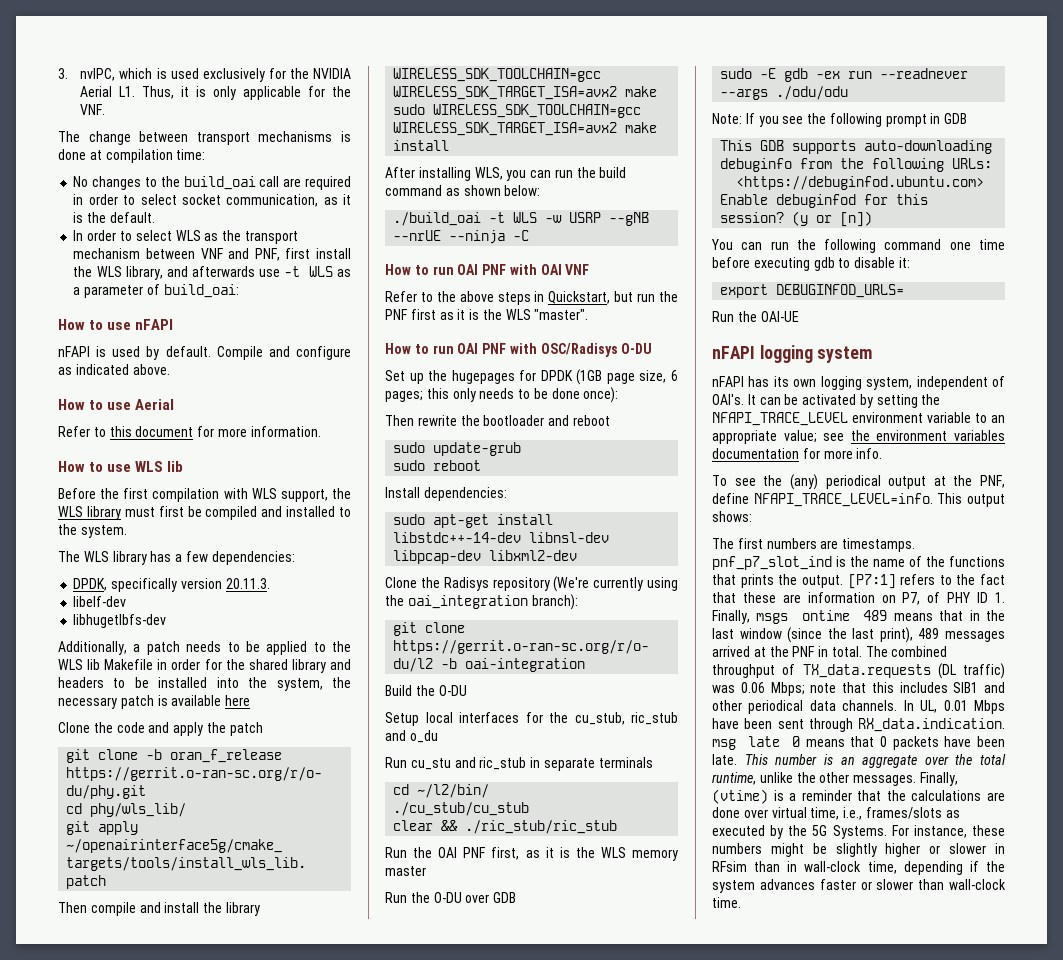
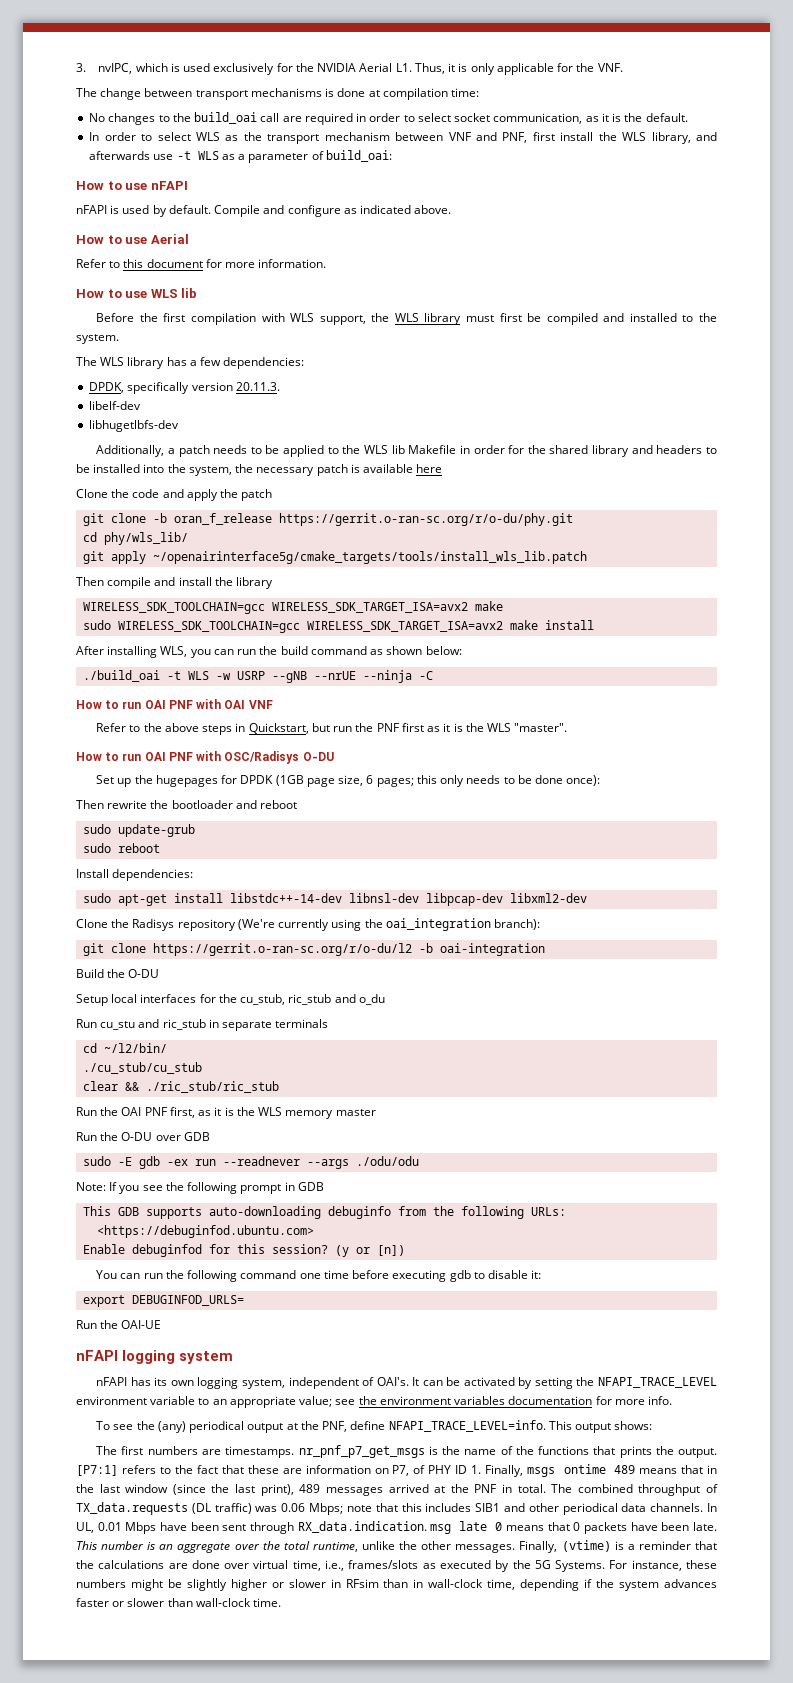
[712,556,832,570] pnf_p7_slot_ind -> [298,1445,425,1458] nr_pnf_p7_get_msgs

